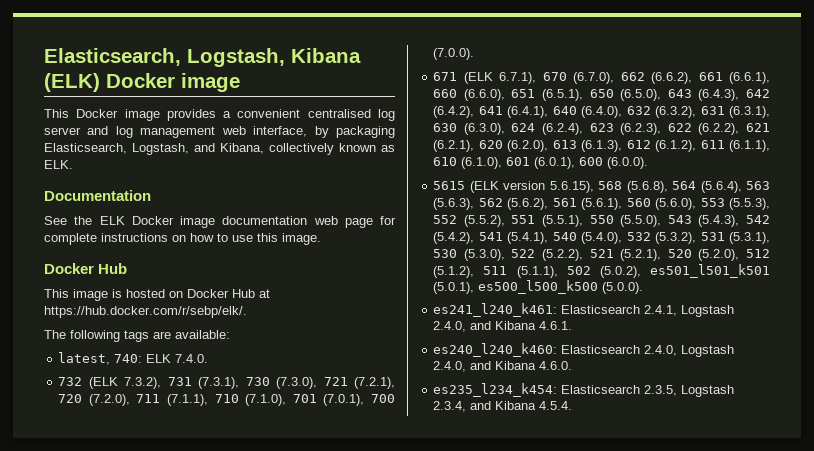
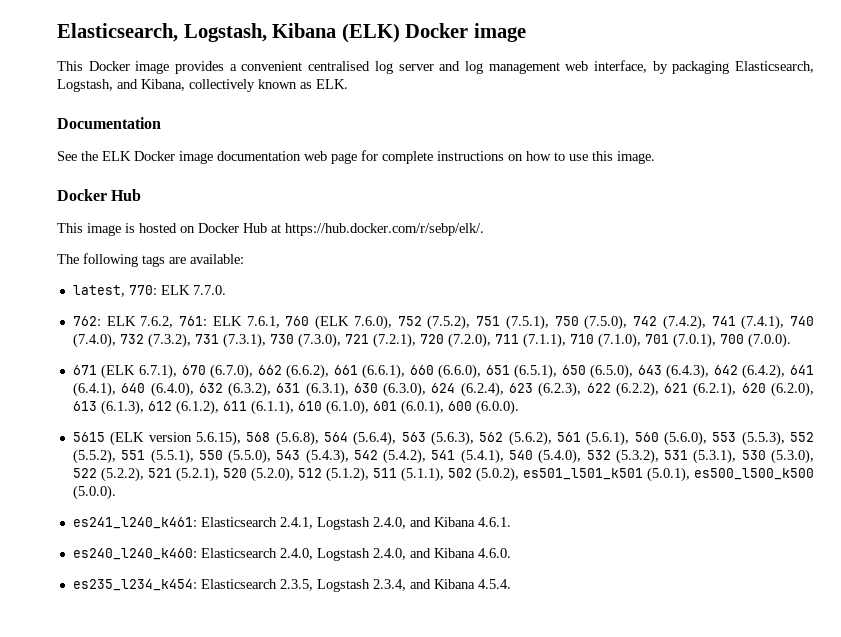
[114,354,209,363] [58,377,162,389] 740: ELK 7.4.0. // 732 (ELK 7.3.2), -> [128,285,226,295] [72,315,815,330] [72,333,191,348] 770: ELK 7.7.0. // 762: ELK 7.6.2, 761: ELK 7.6.1, 760 (ELK 7.6.0), 752 (7.5.2), 751 (7.5.1), 750 (7.5.0), 742 (7.4.2), 741 (7.4.1), 740 (7.4.0), 732 (7.3.2),

